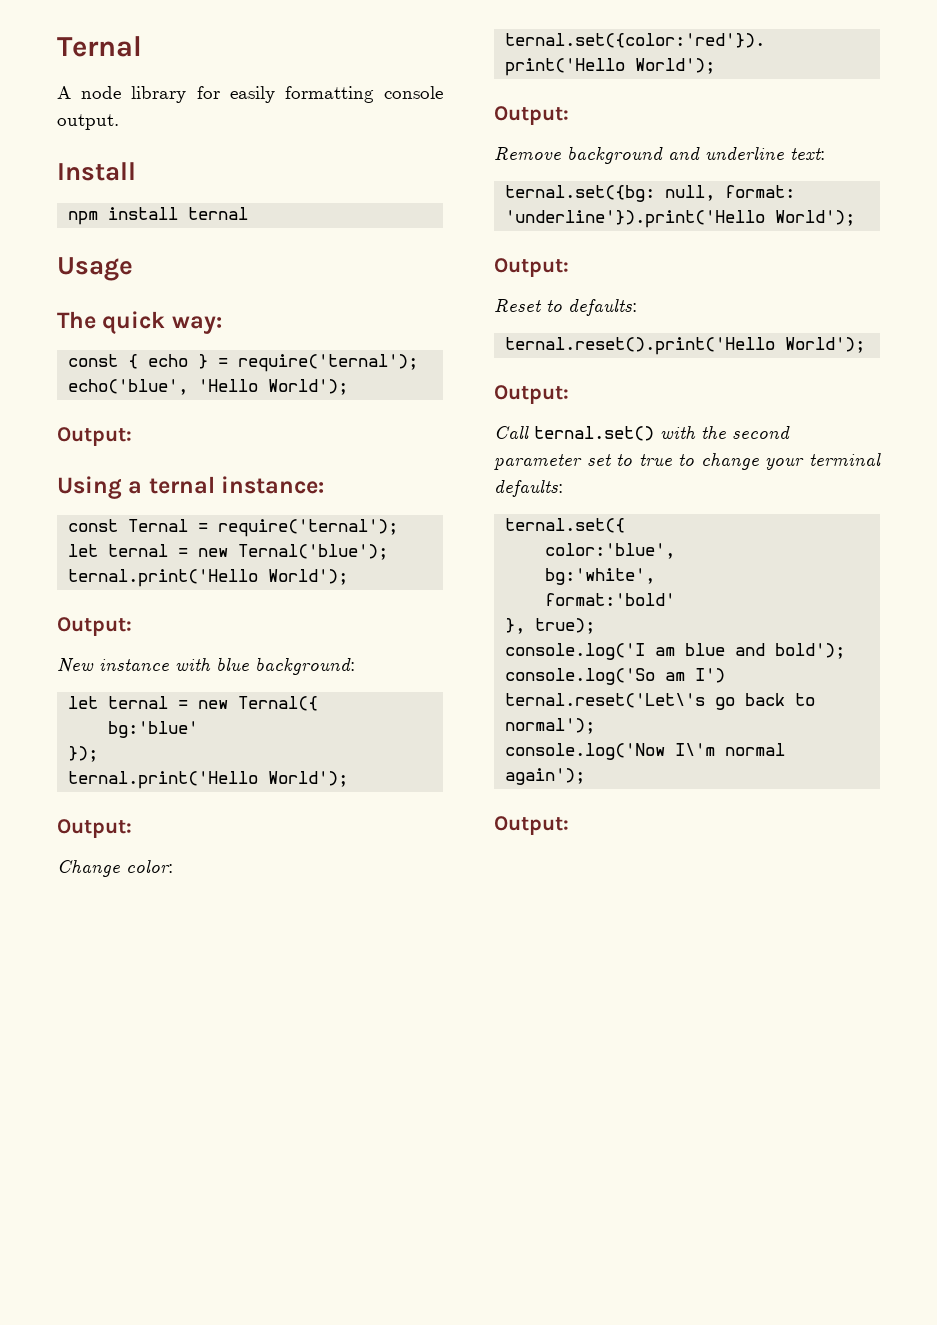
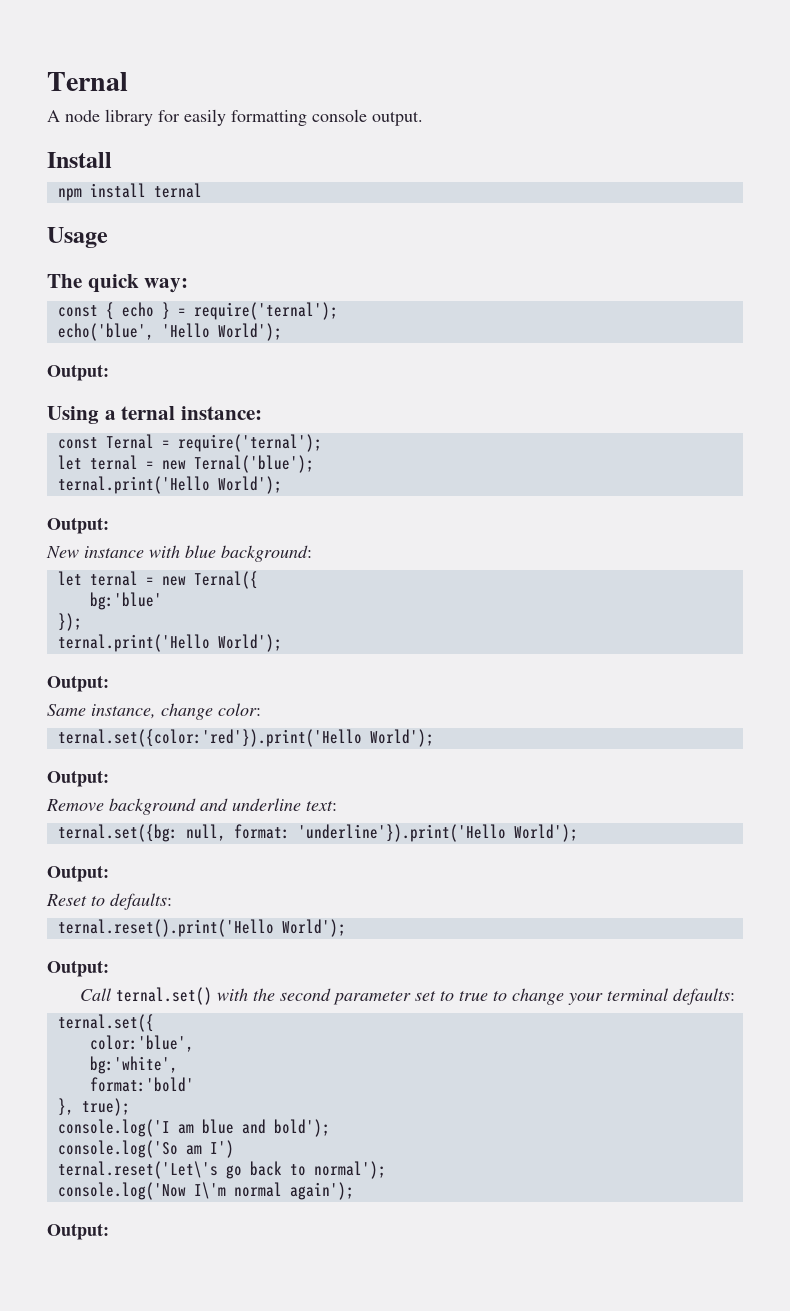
[57,860,120,877] Change -> [47,703,213,720] Same instance, change

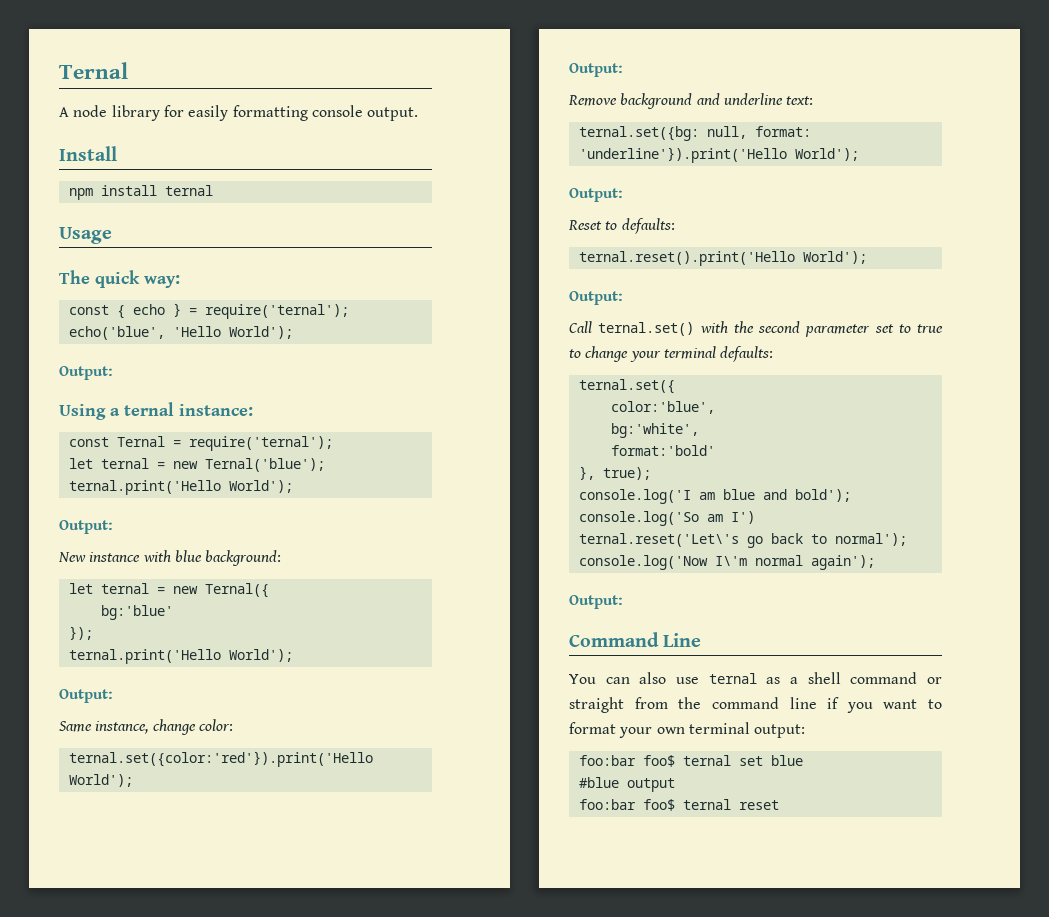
(109, 1231) none -> [569,632,702,647] [569,672,942,684] [569,697,942,713] [569,722,806,738] [578,755,803,767] [578,777,675,792] [578,799,779,811] // Command Line // You can also use ternal as a shell command or straight from the command line if you want to format your own terminal output: // foo:bar foo$ ternal set blue // #blue output // foo:bar foo$ ternal reset

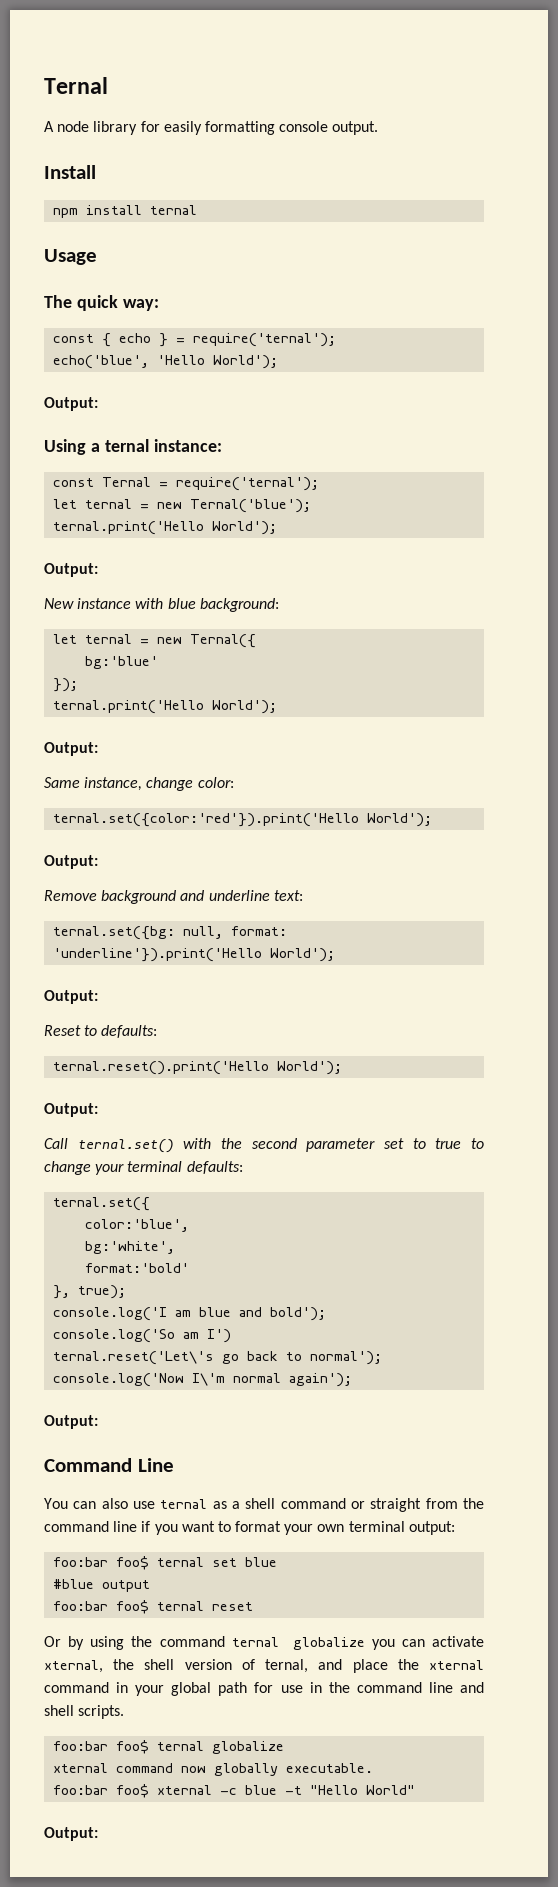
(779, 805) none -> [44,1636,485,1650] [44,1659,485,1673] [44,1682,484,1696] [44,1705,125,1719] [53,1740,285,1754] [53,1763,374,1776] [53,1784,416,1798] [44,1827,98,1841] // Or by using the command ternal globalize you can activate xternal, the shell version of ternal, and place the xternal command in your global path for use in the command line and shell scripts. // foo:bar foo$ ternal globalize // xternal command now globally executable. // foo:bar foo$ xternal -c blue -t "Hello World" // Output:

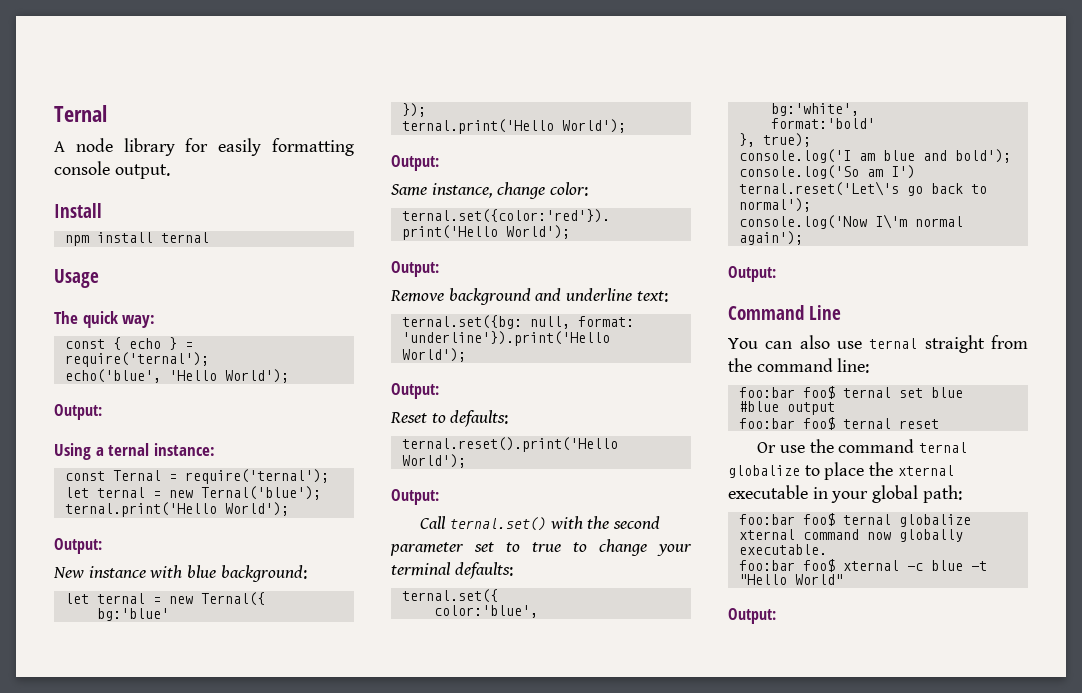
[212,1498,484,1512] [44,1521,455,1535] as a shell command or straight from the command line if you want to format your own terminal output: -> [924,335,1028,353] [728,358,870,373] straight from the command line:
[68,1636,125,1650] by using -> [779,445,805,453] use
[371,1636,485,1650] [44,1659,343,1673] you can activate xternal, the shell version of ternal, and -> [804,465,820,476] to
[44,1682,109,1693] command -> [728,485,808,499] executable
[218,1682,484,1696] [44,1705,125,1719] path for use in the command line and shell scripts. -> [922,485,962,503] path:

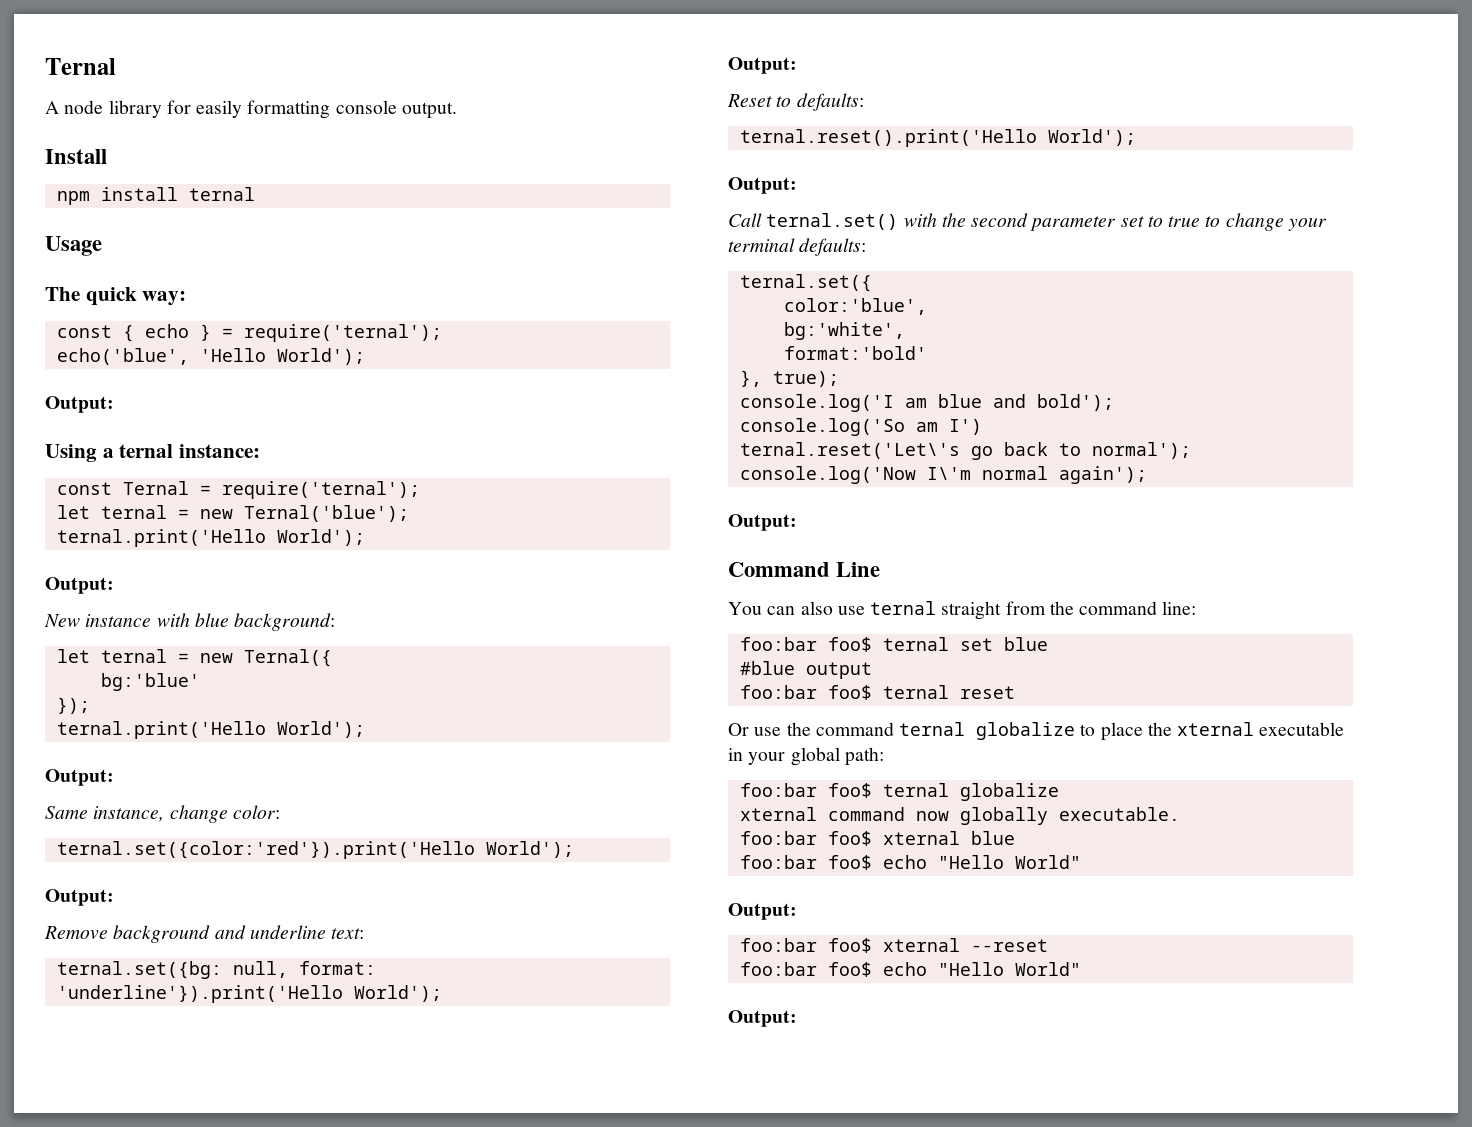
[906,560,987,571] [738,574,843,585] [728,608,776,624] -c blue -t "Hello World" // Output: -> [970,831,1015,845] [739,855,1081,870] [728,903,797,920] [739,938,1048,953] [739,962,1081,977] [728,1010,797,1027] blue // foo:bar foo$ echo "Hello World" // Output: // foo:bar foo$ xternal --reset // foo:bar foo$ echo "Hello World" // Output:

